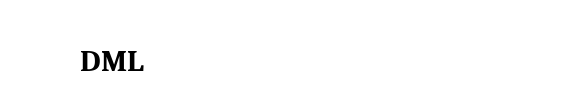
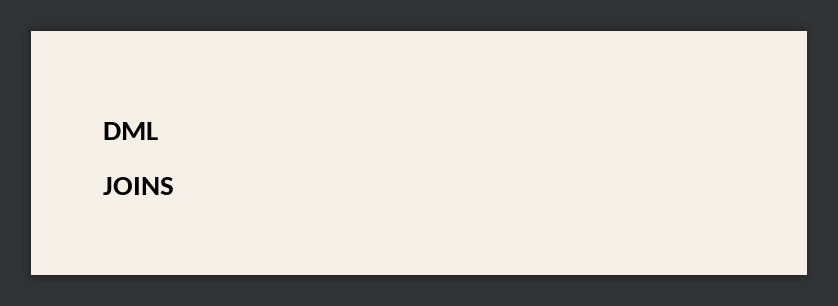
(144, 61) none -> [103,177,174,195] // JOINS

